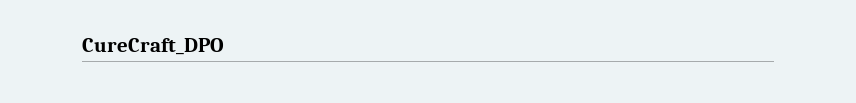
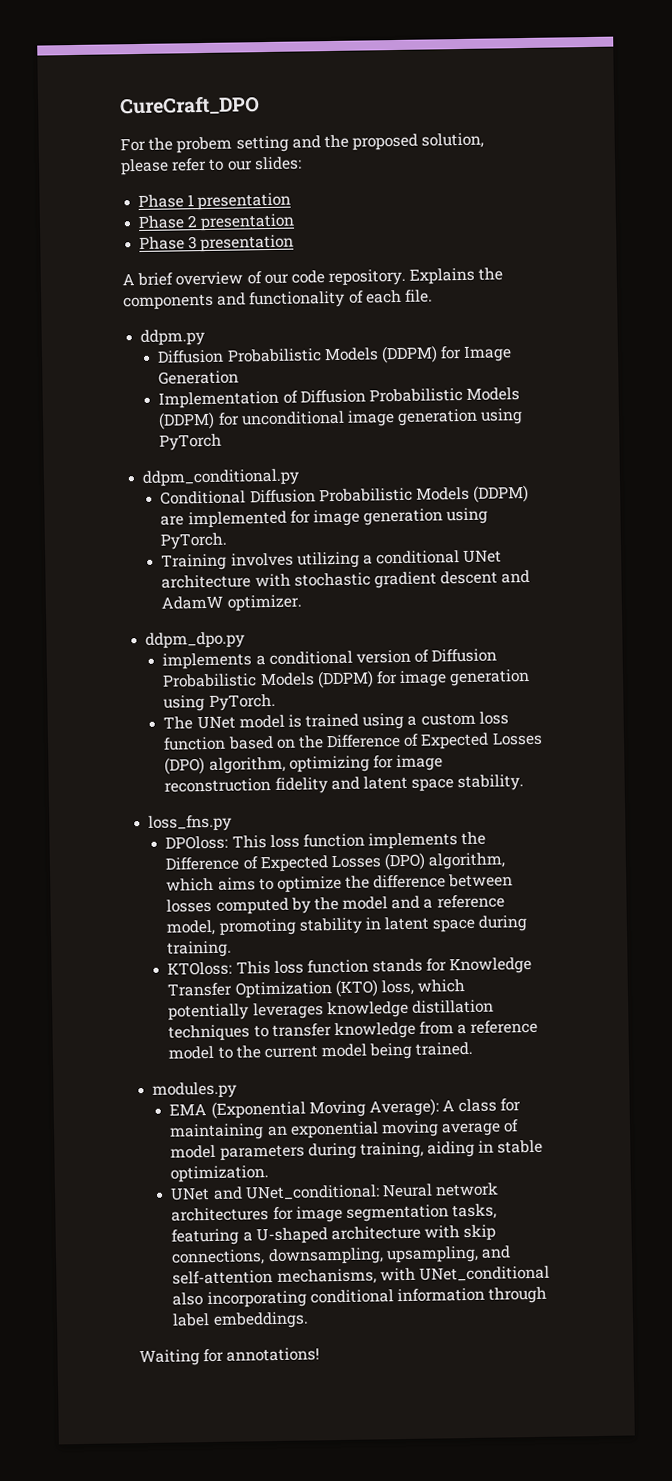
(224, 46) none -> [120,132,485,154] [120,156,302,176] [138,192,292,211] [138,213,296,232] [139,234,295,253] [122,267,504,287] [123,289,433,311] [140,328,206,346] [157,345,513,364] [158,370,240,385] [158,387,521,409] [158,408,524,430] [159,433,223,451] [142,468,301,487] [160,484,530,505] [160,507,489,529] [160,532,229,550] [161,549,503,571] [161,569,531,589] [161,594,302,612] [145,631,246,649] [162,648,498,670] [162,668,531,689] [163,693,276,712] [163,711,509,730] [163,731,543,751] [164,754,444,775] [164,774,525,794] [148,814,233,832] [165,831,487,850] [165,852,507,873] [166,873,514,893] [166,894,505,915] [166,915,528,936] [167,940,233,958] [167,956,533,976] [167,979,466,999] [168,999,494,1021] [168,1019,539,1042] [168,1041,474,1060] [152,1081,238,1099] [169,1098,522,1119] [169,1119,520,1141] [170,1139,544,1161] [170,1165,270,1183] [170,1182,500,1201] [171,1203,498,1223] [171,1224,497,1246] [171,1245,511,1266] [172,1265,550,1285] [172,1286,548,1309] [172,1311,309,1329] [139,1347,321,1367] // For the probem setting and the proposed solution, please refer to our slides: // Phase 1 presentation // Phase 2 presentation // Phase 3 presentation // A brief overview of our code repository. Explains the components and functionality of each file. // ddpm.py // Diffusion Probabilistic Models (DDPM) for Image Generation // Implementation of Diffusion Probabilistic Models (DDPM) for unconditional image generation using PyTorch // ddpm_conditional.py // Conditional Diffusion Probabilistic Models (DDPM) are implemented for image generation using PyTorch. // Training involves utilizing a conditional UNet architecture with stochastic gradient descent and AdamW optimizer. // ddpm_dpo.py // implements a conditional version of Diffusion Probabilistic Models (DDPM) for image generation using PyTorch. // The UNet model is trained using a custom loss function based on the Difference of Expected Losses (DPO) algorithm, optimizing for image reconstruction fidelity and latent space stability. // loss_fns.py // DPOloss: This loss function implements the Difference of Expected Losses (DPO) algorithm, which aims to optimize the difference between losses computed by the model and a reference model, promoting stability in latent space during training. // KTOloss: This loss function stands for Knowledge Transfer Optimization (KTO) loss, which potentially leverages knowledge distillation techniques to transfer knowledge from a reference model to the current model being trained. // modules.py // EMA (Exponential Moving Average): A class for maintaining an exponential moving average of model parameters during training, aiding in stable optimization. // UNet and UNet_conditional: Neural network architectures for image segmentation tasks, featuring a U-shaped architecture with skip connections, downsampling, upsampling, and self-attention mechanisms, with UNet_conditional also incorporating conditional information through label embeddings. // Waiting for annotations!

